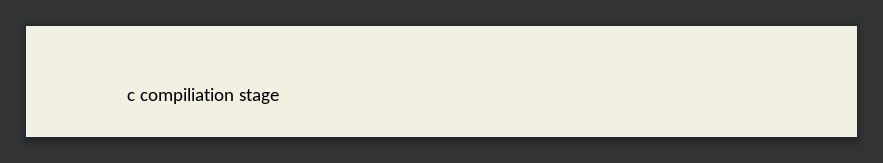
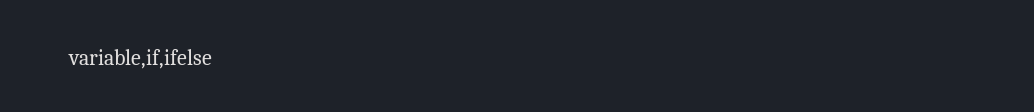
[127,88,279,104] c compiliation stage -> [68,49,212,69] variable,if,ifelse

